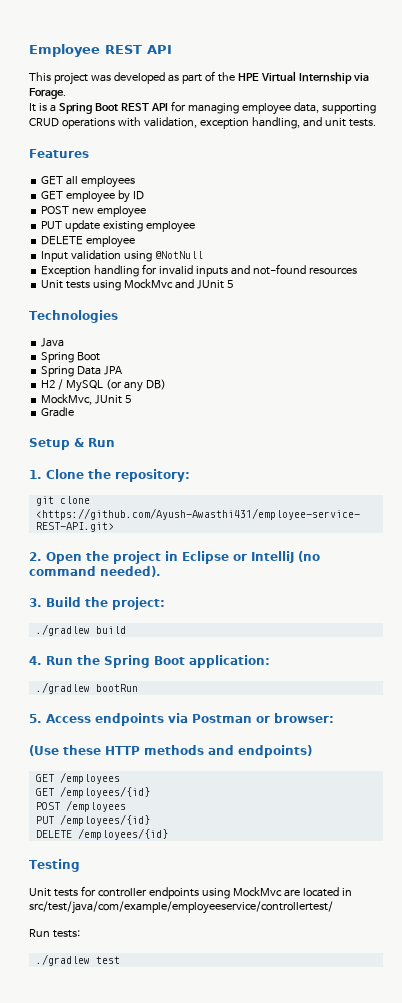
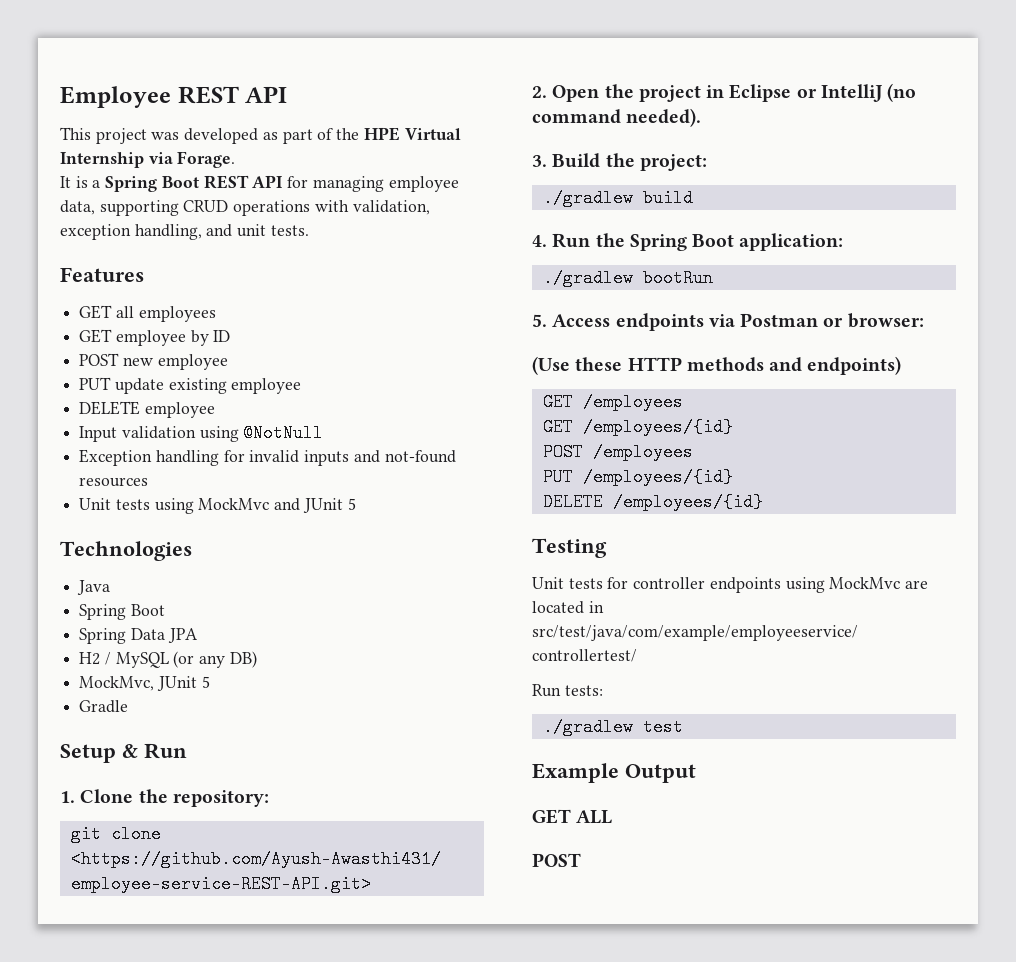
(120, 960) none -> [532,763,696,783] [532,809,613,824] [532,853,581,867] // Example Output // GET ALL // POST

